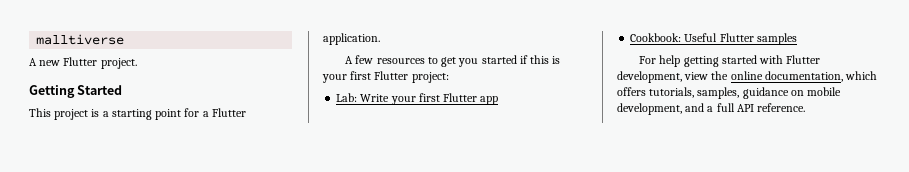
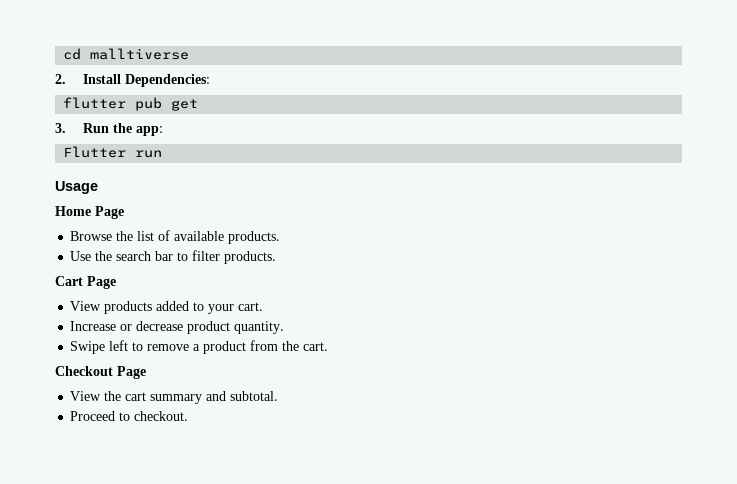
(36, 39) none -> [63,48,82,60] cd
[29,57,137,69] [29,85,123,98] [29,108,246,120] [323,33,380,45] [345,55,561,67] [322,71,449,83] [336,93,499,105] [630,33,797,45] [639,55,821,67] [617,71,878,83] [617,87,842,99] [617,103,806,115] A new Flutter project. // Getting Started // This project is a starting point for a Flutter application. // A few resources to get you started if this is your first Flutter project: // Lab: Write your first Flutter app // Cookbook: Useful Flutter samples // For help getting started with Flutter development, view the online documentation, which offers tutorials, samples, guidance on mobile development, and a full API reference. -> [55,74,210,87] [63,97,199,111] [55,123,163,136] [63,146,163,158] [55,181,98,194] [55,206,124,219] [70,230,281,244] [70,250,277,264] [55,276,116,289] [70,301,264,314] [70,321,285,334] [70,340,329,354] [55,366,146,379] [70,391,279,404] [70,411,189,421] 2. Install Dependencies: // flutter pub get // 3. Run the app: // Flutter run // Usage // Home Page // Browse the list of available products. // Use the search bar to filter products. // Cart Page // View products added to your cart. // Increase or decrease product quantity. // Swipe left to remove a product from the cart. // Checkout Page // View the cart summary and subtotal. // Proceed to checkout.

